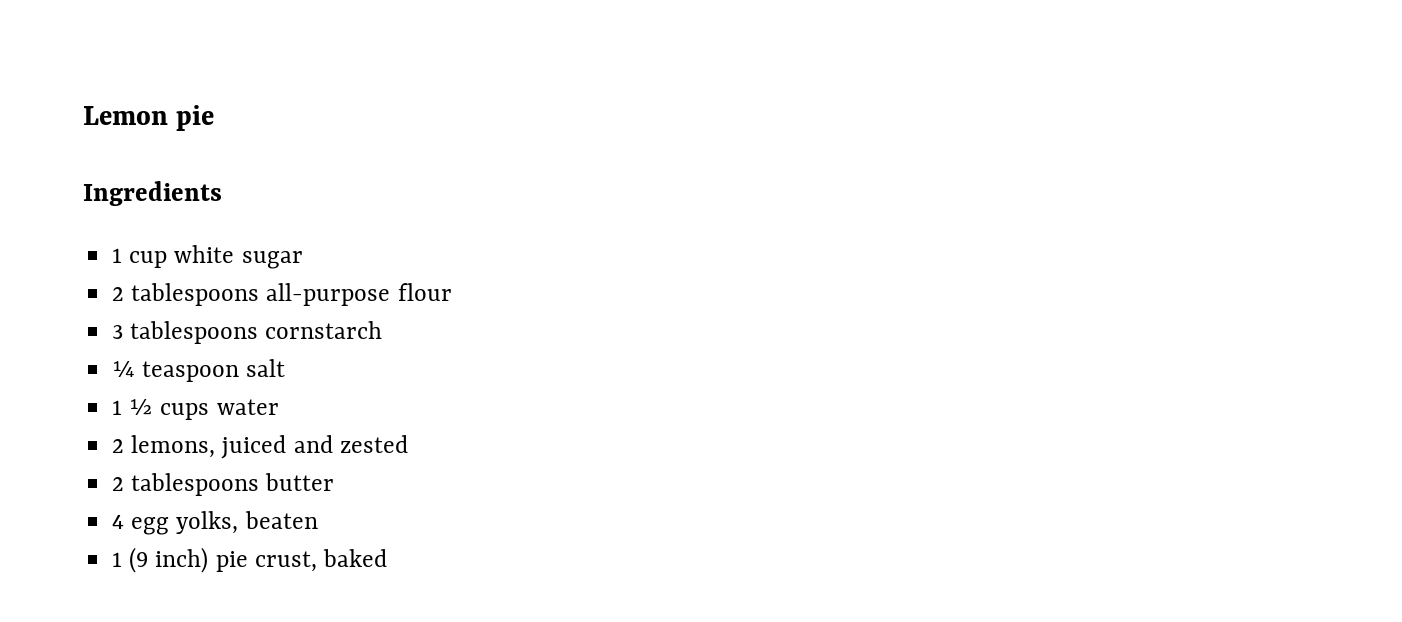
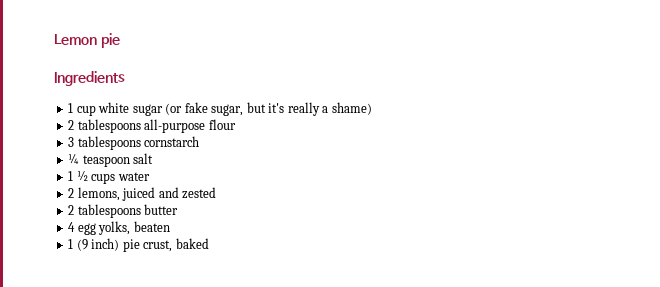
(303, 260) none -> [165,102,372,116] (or fake sugar, but it's really a shame)

